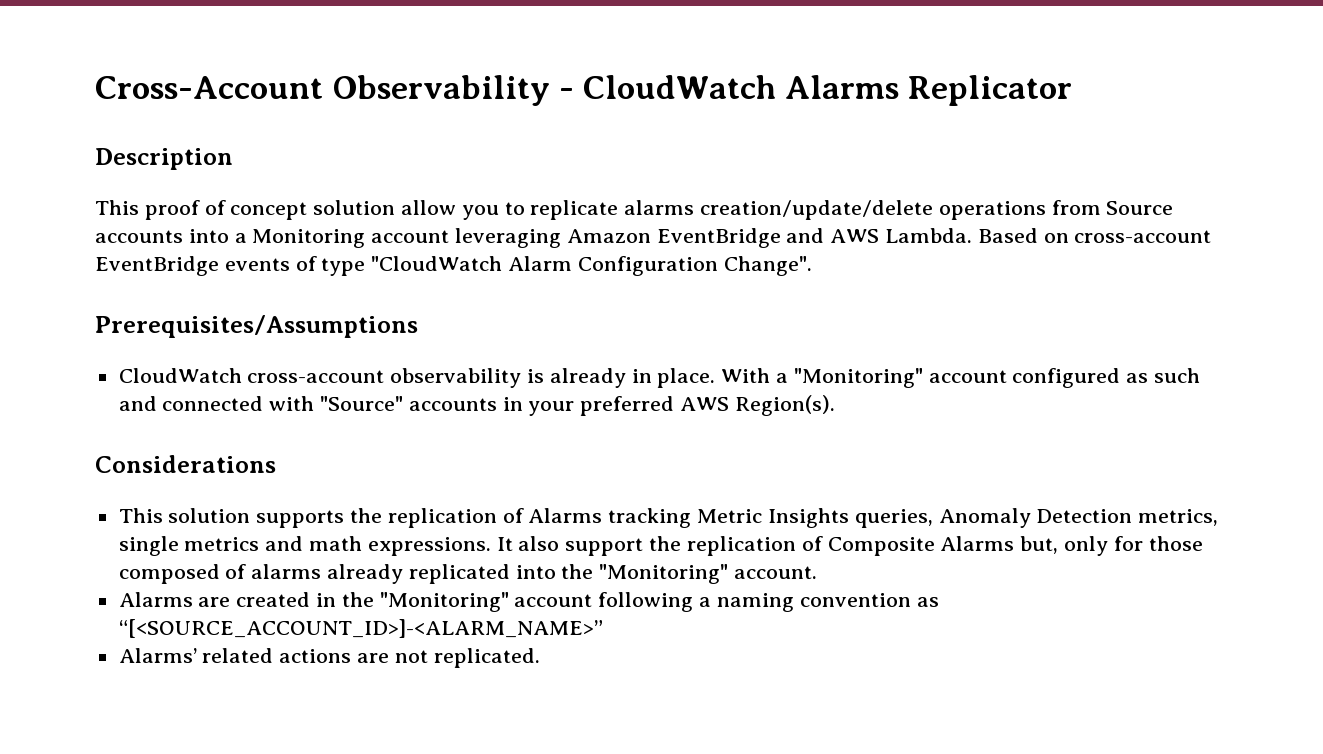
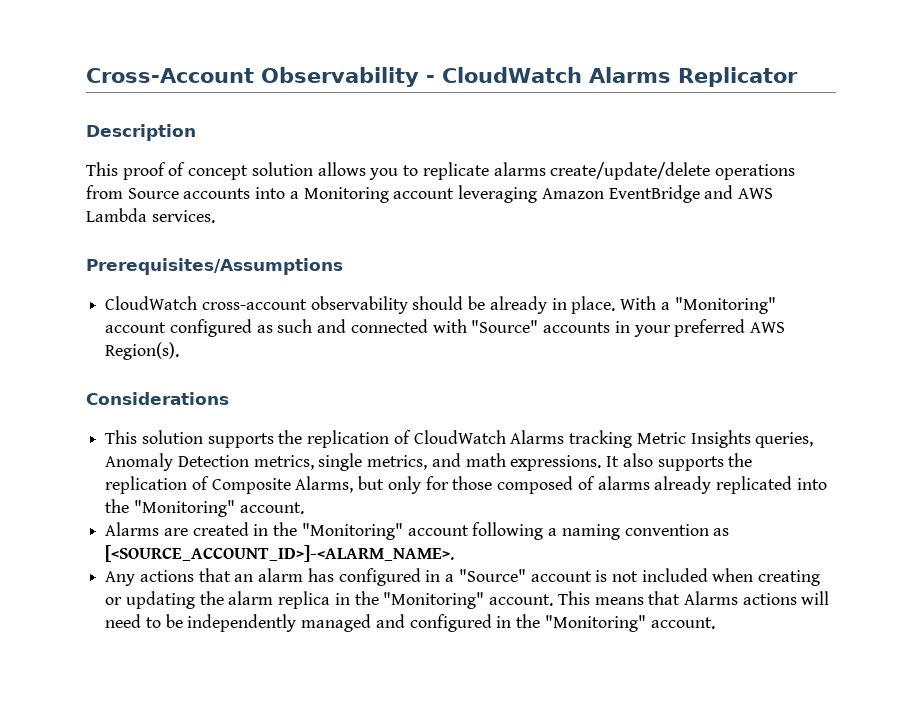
[401,200,457,215] allow -> [317,162,366,176] allows
[700,200,934,220] creation/update/delete -> [550,162,711,180] create/update/delete
[885,228,1212,243] [95,256,812,276] Lambda. Based on cross-account EventBridge events of type "CloudWatch Alarm Configuration Change". -> [86,208,215,223] Lambda services.
[527,369,545,383] is -> [412,296,486,310] should be
(524, 515) none -> [413,430,506,444] CloudWatch
[184,537,260,551] metrics -> [367,455,428,470] metrics,
[565,538,644,556] support -> [657,456,724,471] supports
[940,536,1059,554] Alarms but, -> [295,476,385,493] Alarms, but
[118,619,603,638] [118,648,540,668] “[<SOURCE_ACCOUNT_ID>]-<ALARM_NAME>” // Alarms’ related actions are not replicated. -> [105,545,455,562] [105,568,821,586] [105,591,830,609] [105,614,715,632] [<SOURCE_ACCOUNT_ID>]-<ALARM_NAME>. // Any actions that an alarm has configured in a "Source" account is not included when creating or updating the alarm replica in the "Monitoring" account. This means that Alarms actions will need to be independently managed and configured in the "Monitoring" account.

